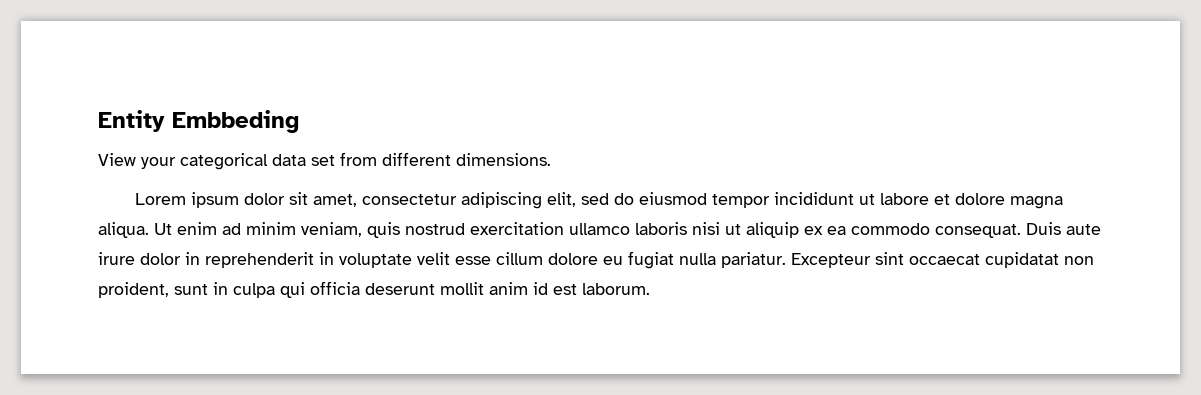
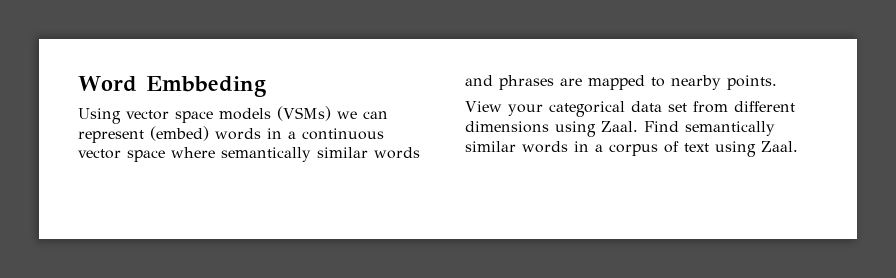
[98,110,165,132] Entity -> [78,76,137,92] Word
(299, 121) none -> [78,106,388,124] [78,126,384,143] [78,147,420,162] [465,75,777,90] // Using vector space models (VSMs) we can represent (embed) words in a continuous vector space where semantically similar words and phrases are mapped to nearby points.
[456,153,551,166] [134,192,1063,209] [98,222,1101,238] [98,251,1094,269] [98,281,650,298] dimensions. // Lorem ipsum dolor sit amet, consectetur adipiscing elit, sed do eiusmod tempor incididunt ut labore et dolore magna aliqua. Ut enim ad minim veniam, quis nostrud exercitation ullamco laboris nisi ut aliquip ex ea commodo consequat. Duis aute irure dolor in reprehenderit in voluptate velit esse cillum dolore eu fugiat nulla pariatur. Excepteur sint occaecat cupidatat non proident, sunt in culpa qui officia deserunt mollit anim id est laborum. -> [465,121,775,137] [465,141,798,157] dimensions using Zaal. Find semantically similar words in a corpus of text using Zaal.

